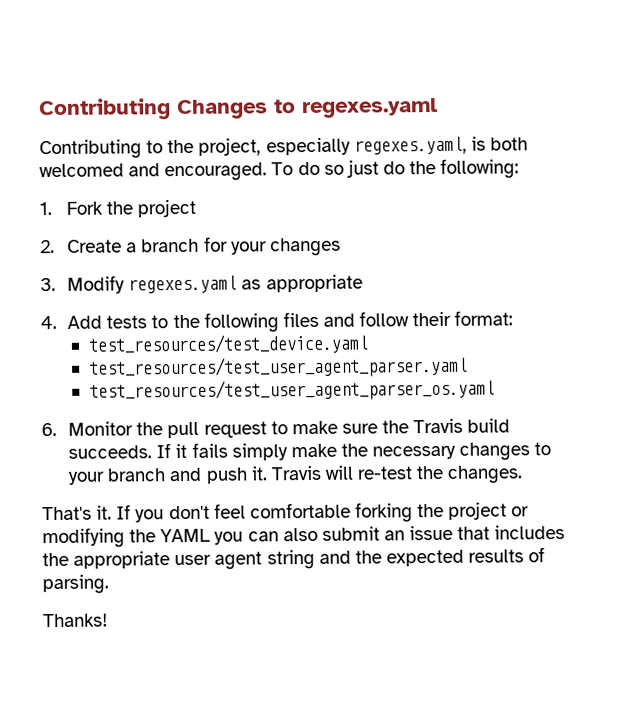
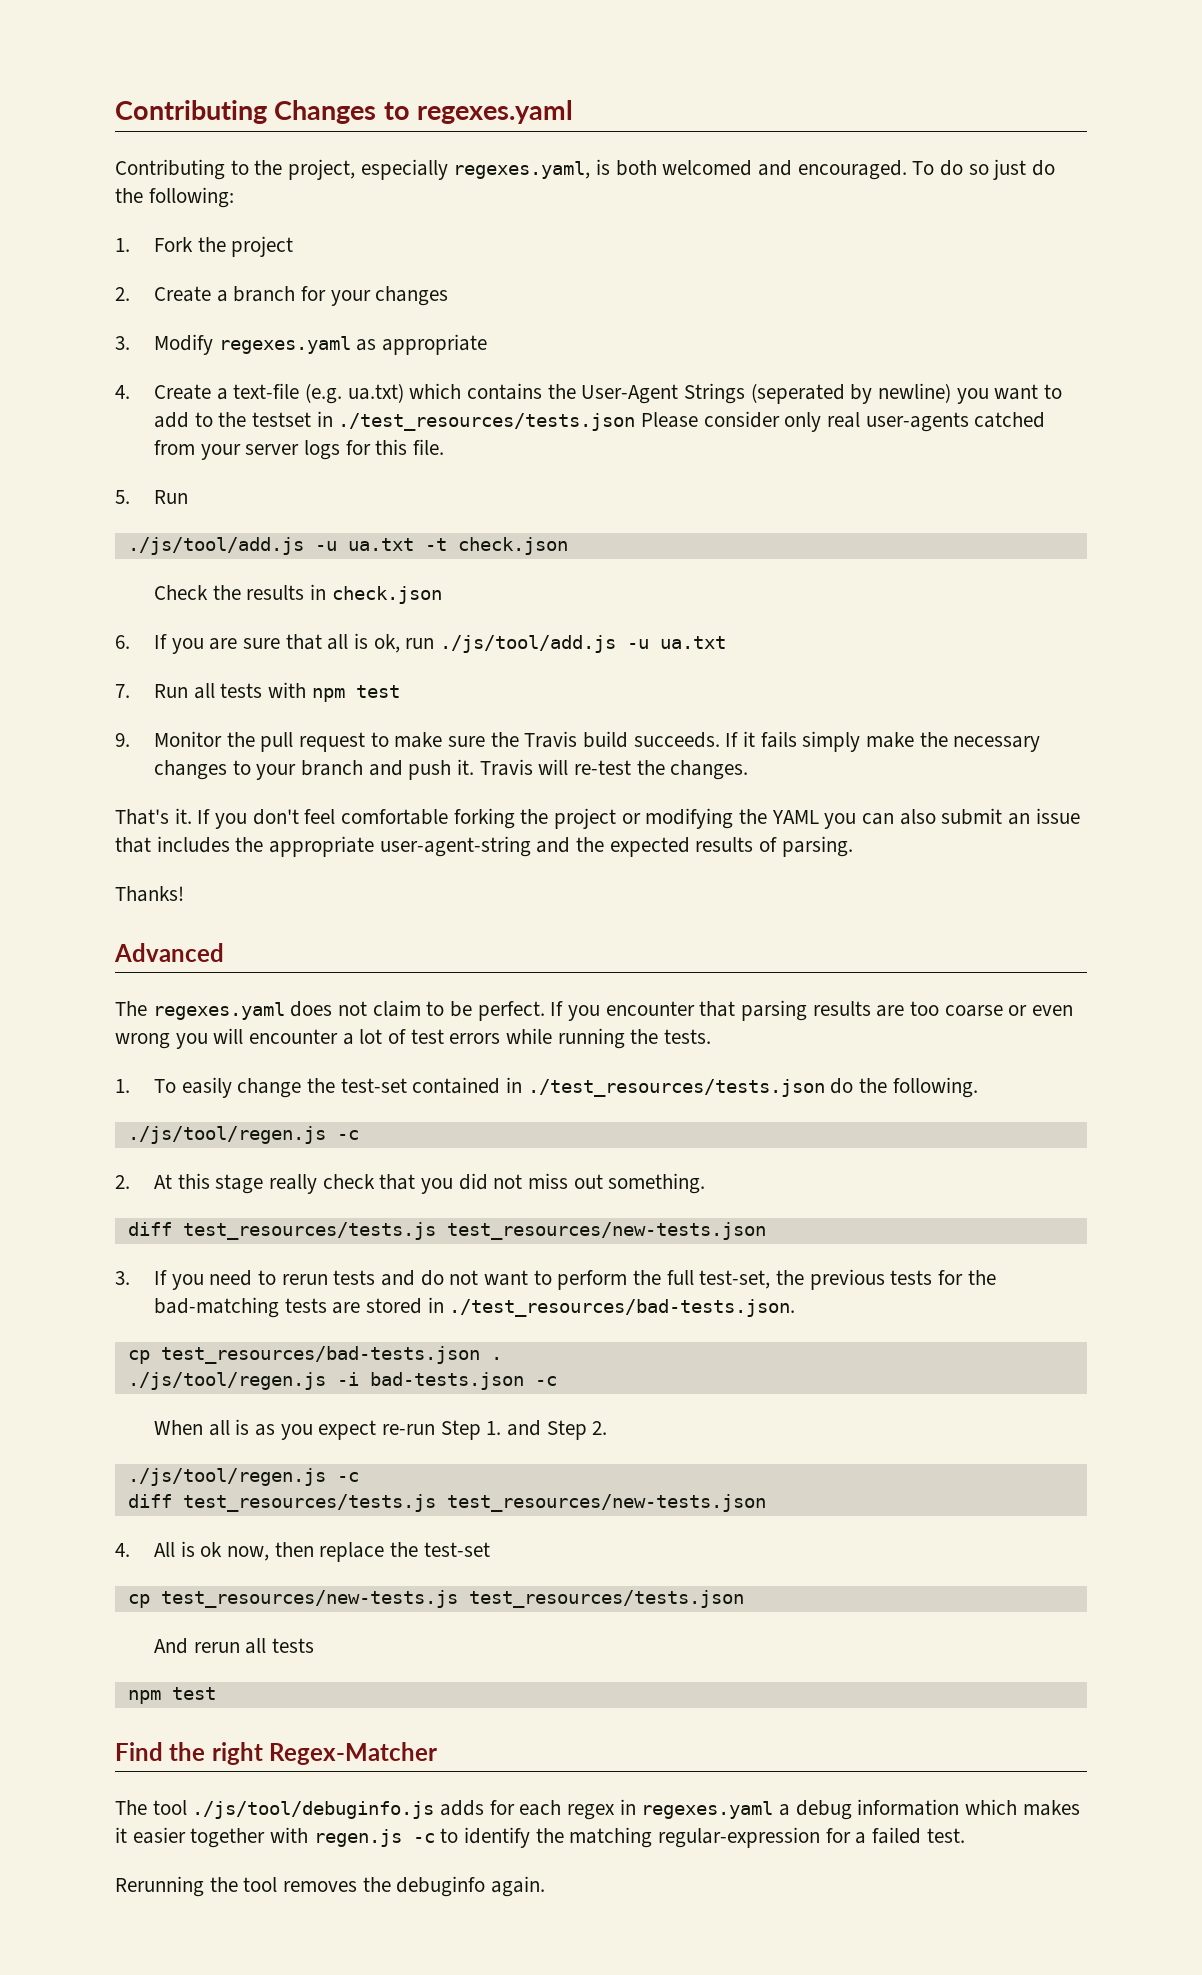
[67,310,514,333] [88,333,370,355] [89,355,469,379] [89,378,496,402] [41,422,57,437] Add tests to the following files and follow their format: // test_resources/test_device.yaml // test_resources/test_user_agent_parser.yaml // test_resources/test_user_agent_parser_os.yaml // 6. -> [154,383,1063,404] [154,411,1046,432] [154,439,445,460] [115,490,189,504] [127,537,568,555] [154,584,442,604] [115,633,727,654] [115,682,400,702] [115,733,130,747] Create a text-file (e.g. ua.txt) which contains the User-Agent Strings (seperated by newline) you want to add to the testset in ./test_resources/tests.json Please consider only real user-agents catched from your server logs for this file. // 5. Run // ./js/tool/add.js -u ua.txt -t check.json // Check the results in check.json // 6. If you are sure that all is ok, run ./js/tool/add.js -u ua.txt // 7. Run all tests with npm test // 9.
[174,549,315,570] user agent string -> [379,836,531,857] user-agent-string
(108, 620) none -> [114,943,224,962] [115,1000,1074,1021] [115,1028,712,1049] [115,1077,978,1098] [127,1126,359,1144] [115,1173,706,1194] [127,1222,766,1240] [115,1269,996,1290] [154,1297,796,1318] [127,1346,502,1364] [127,1372,557,1390] [154,1419,608,1440] [127,1468,359,1486] [127,1494,766,1512] [115,1541,490,1562] [127,1590,744,1608] [154,1638,315,1654] [127,1687,216,1704] [115,1742,438,1765] [115,1799,1080,1820] [115,1827,965,1848] [115,1876,546,1897] // Advanced // The regexes.yaml does not claim to be perfect. If you encounter that parsing results are too coarse or even wrong you will encounter a lot of test errors while running the tests. // 1. To easily change the test-set contained in ./test_resources/tests.json do the following. // ./js/tool/regen.js -c // 2. At this stage really check that you did not miss out something. // diff test_resources/tests.js test_resources/new-tests.json // 3. If you need to rerun tests and do not want to perform the full test-set, the previous tests for the bad-matching tests are stored in ./test_resources/bad-tests.json. // cp test_resources/bad-tests.json . // ./js/tool/regen.js -i bad-tests.json -c // When all is as you expect re-run Step 1. and Step 2. // ./js/tool/regen.js -c // diff test_resources/tests.js test_resources/new-tests.json // 4. All is ok now, then replace the test-set // cp test_resources/new-tests.js test_resources/tests.json // And rerun all tests // npm test // Find the right Regex-Matcher // The tool ./js/tool/debuginfo.js adds for each regex in regexes.yaml a debug information which makes it easier together with regen.js -c to identify the matching regular-expression for a failed test. // Rerunning the tool removes the debuginfo again.

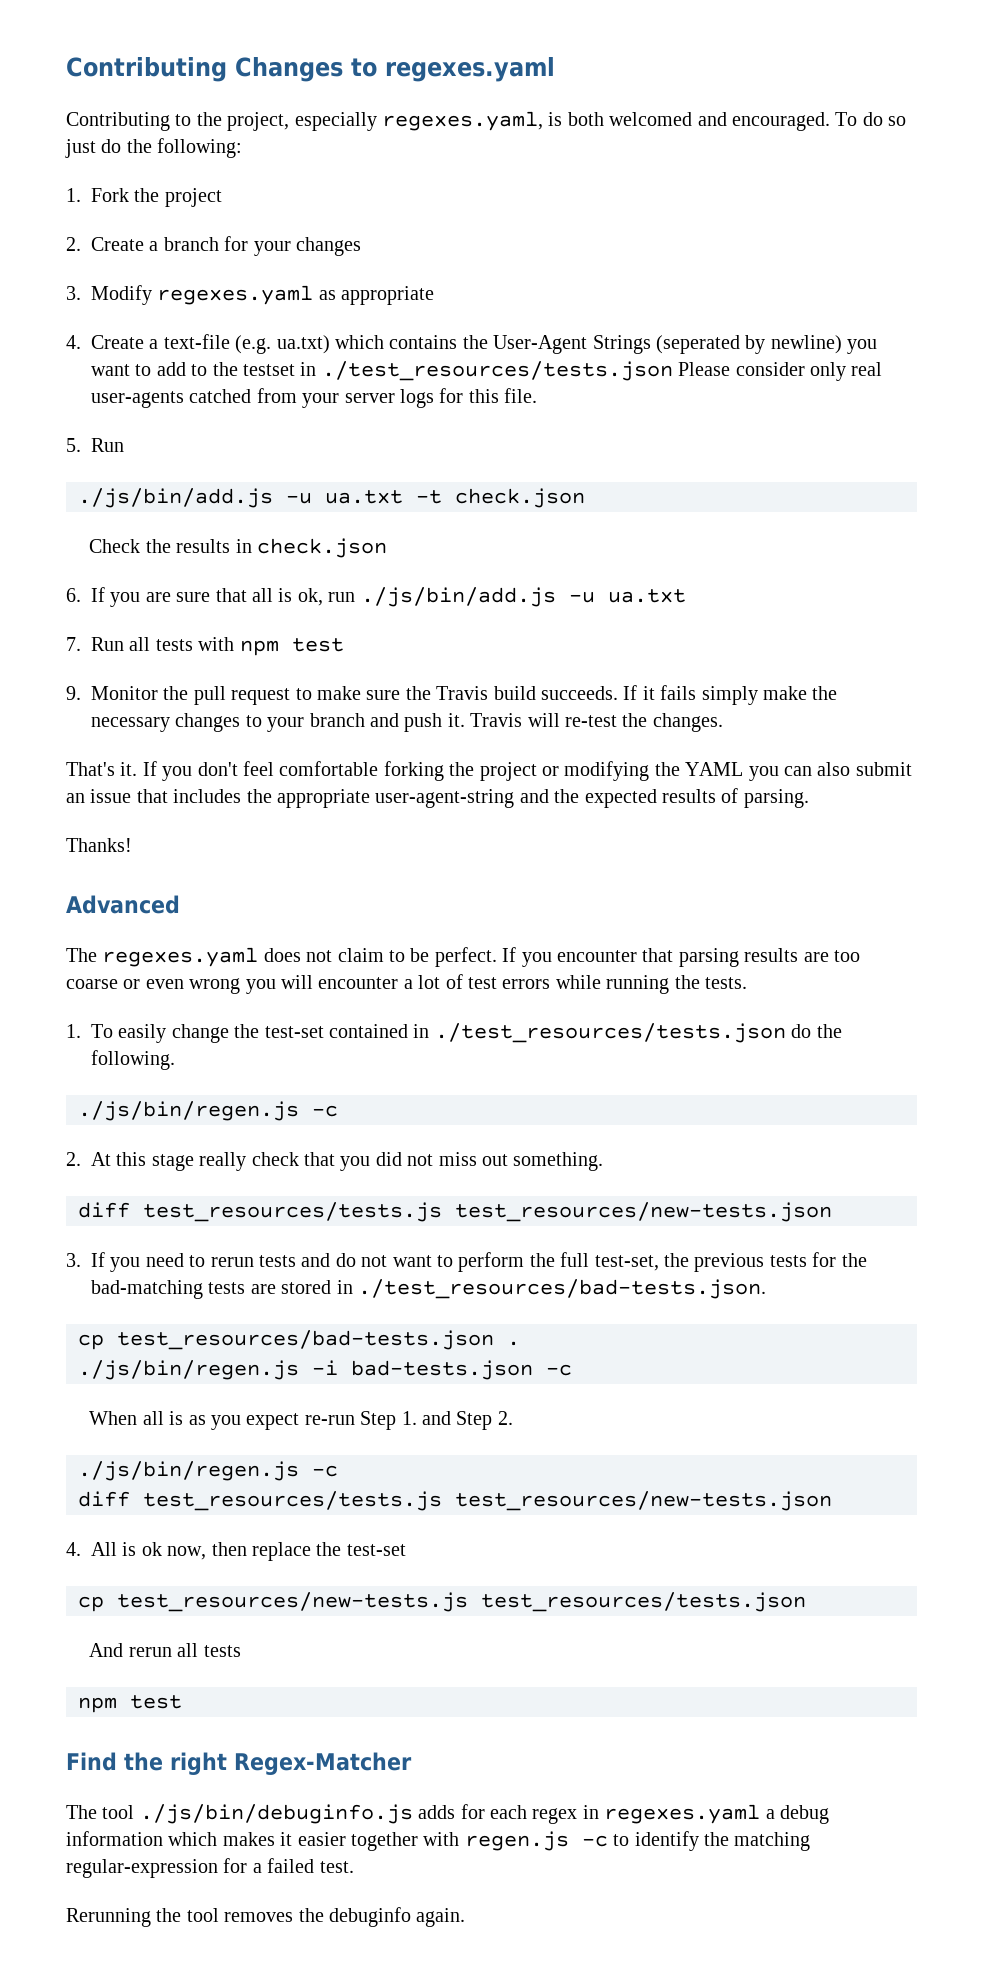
[127,537,304,555] ./js/tool/add.js -> [78,488,273,508] ./js/bin/add.js
[440,635,617,653] ./js/tool/add.js -> [360,587,556,607] ./js/bin/add.js
[127,1126,326,1144] ./js/tool/regen.js -> [78,1101,299,1121] ./js/bin/regen.js
[127,1372,326,1390] ./js/tool/regen.js -> [78,1360,299,1380] ./js/bin/regen.js
[127,1468,326,1486] ./js/tool/regen.js -> [78,1461,299,1481] ./js/bin/regen.js
[192,1801,435,1819] ./js/tool/debuginfo.js -> [139,1804,413,1824] ./js/bin/debuginfo.js

